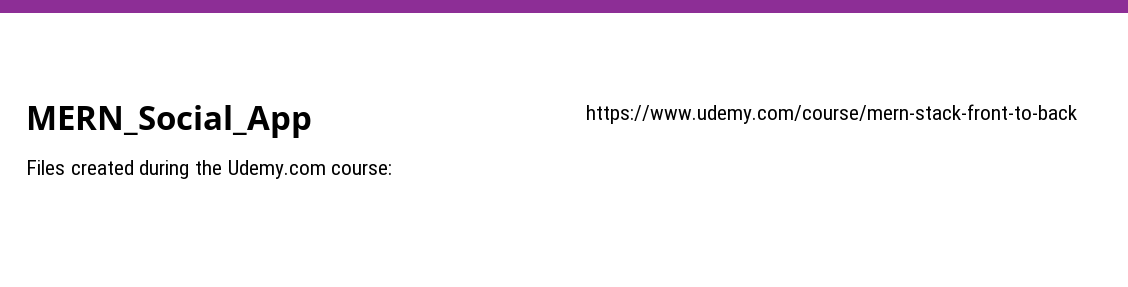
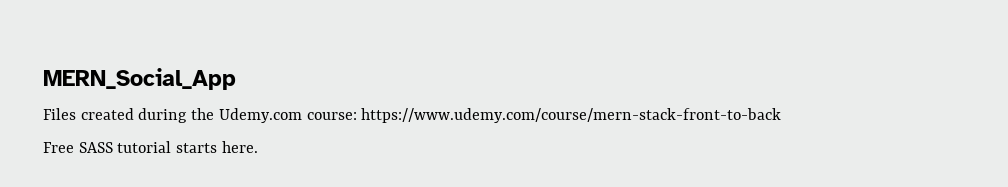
(1077, 114) none -> [43,141,258,153] // Free SASS tutorial starts here.

